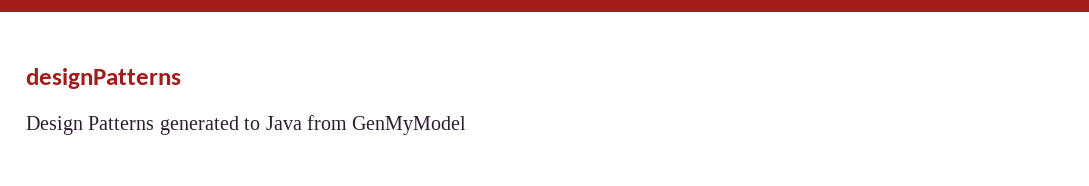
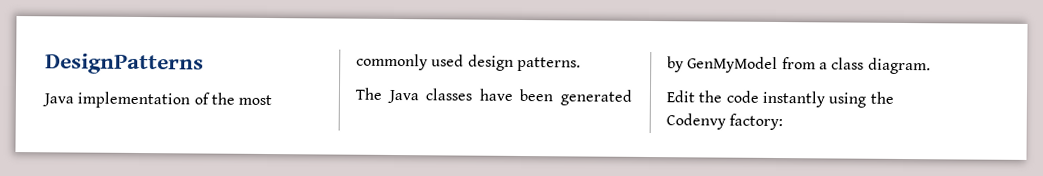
[26,68,181,89] [26,115,467,135] designPatterns // Design Patterns generated to Java from GenMyModel -> [45,53,204,75] [42,91,273,109] [356,53,581,72] [355,87,632,106] [667,56,931,75] [666,90,894,108] [666,113,784,131] DesignPatterns // Java implementation of the most commonly used design patterns. // The Java classes have been generated by GenMyModel from a class diagram. // Edit the code instantly using the Codenvy factory:

